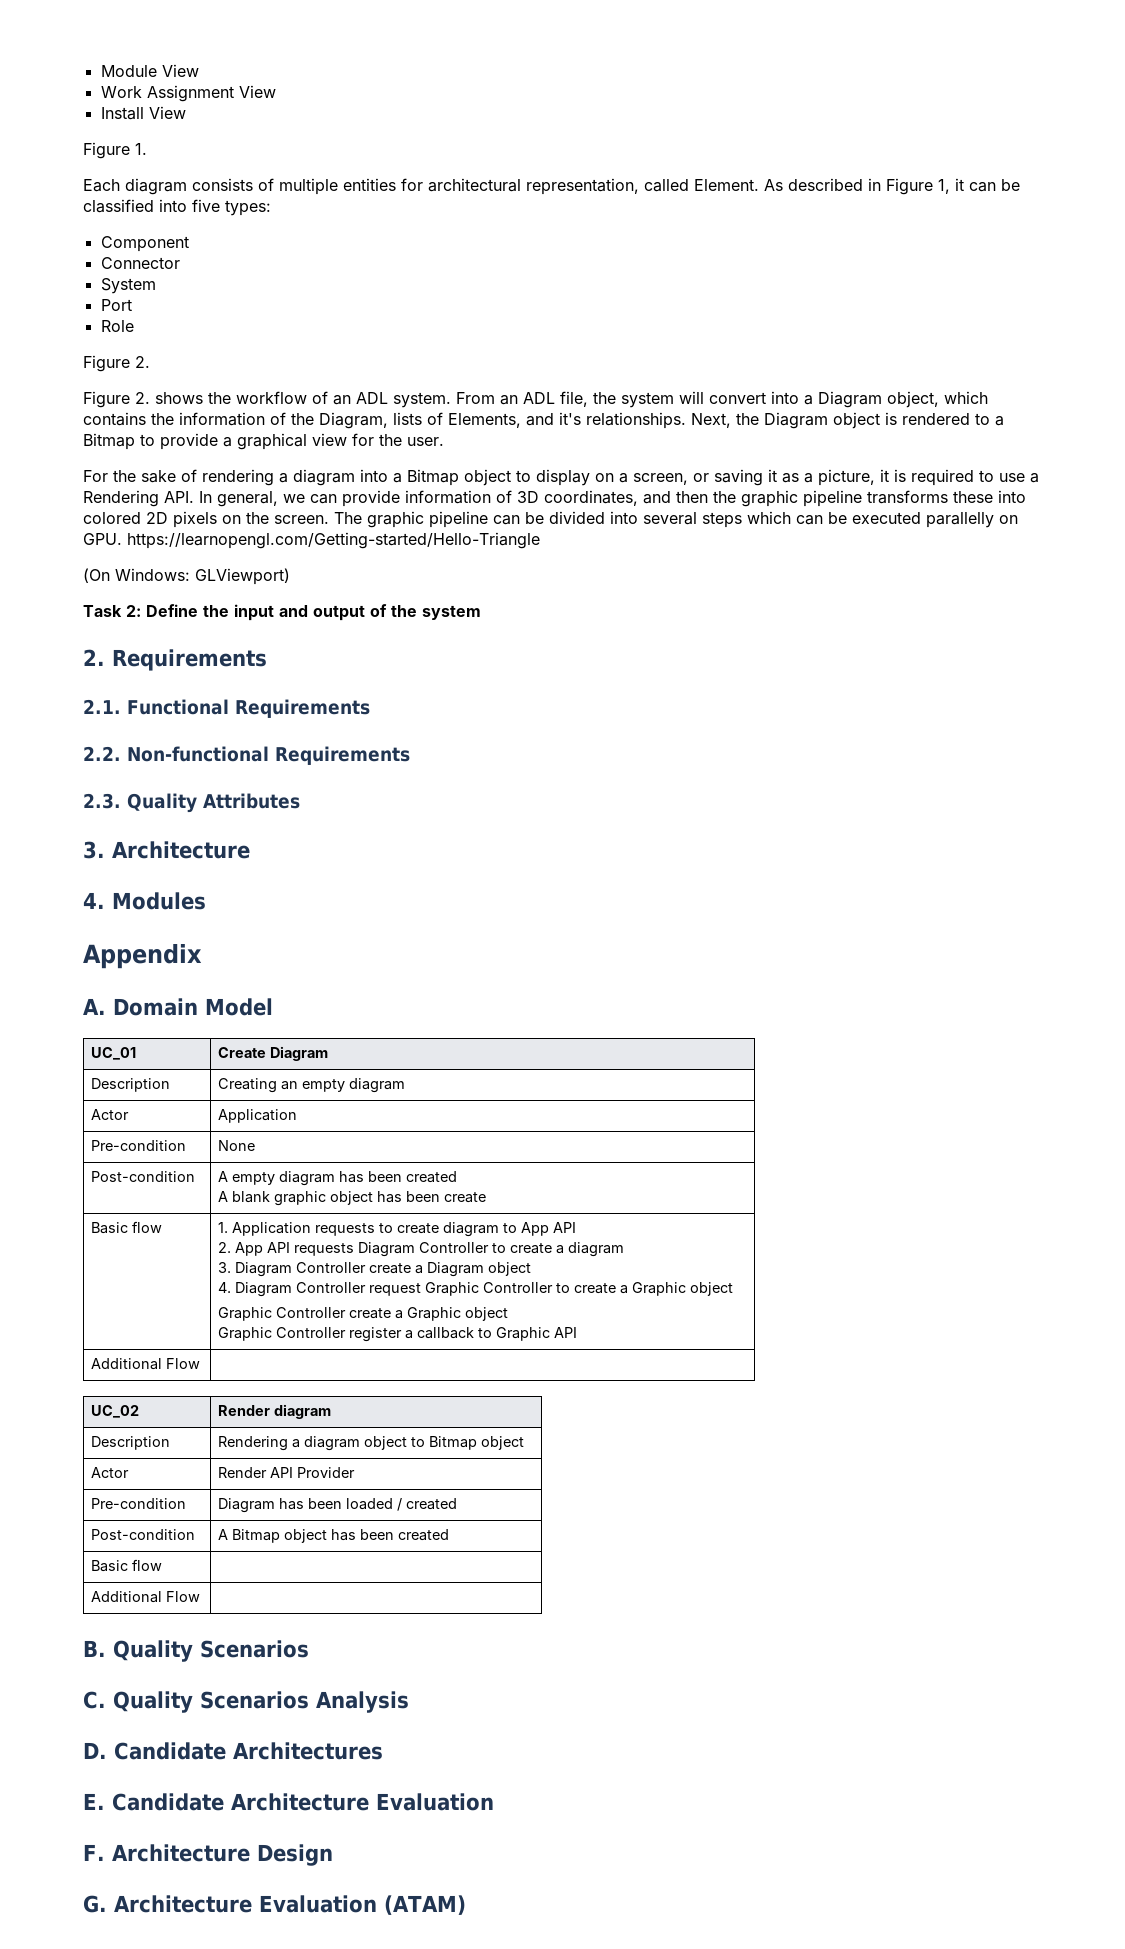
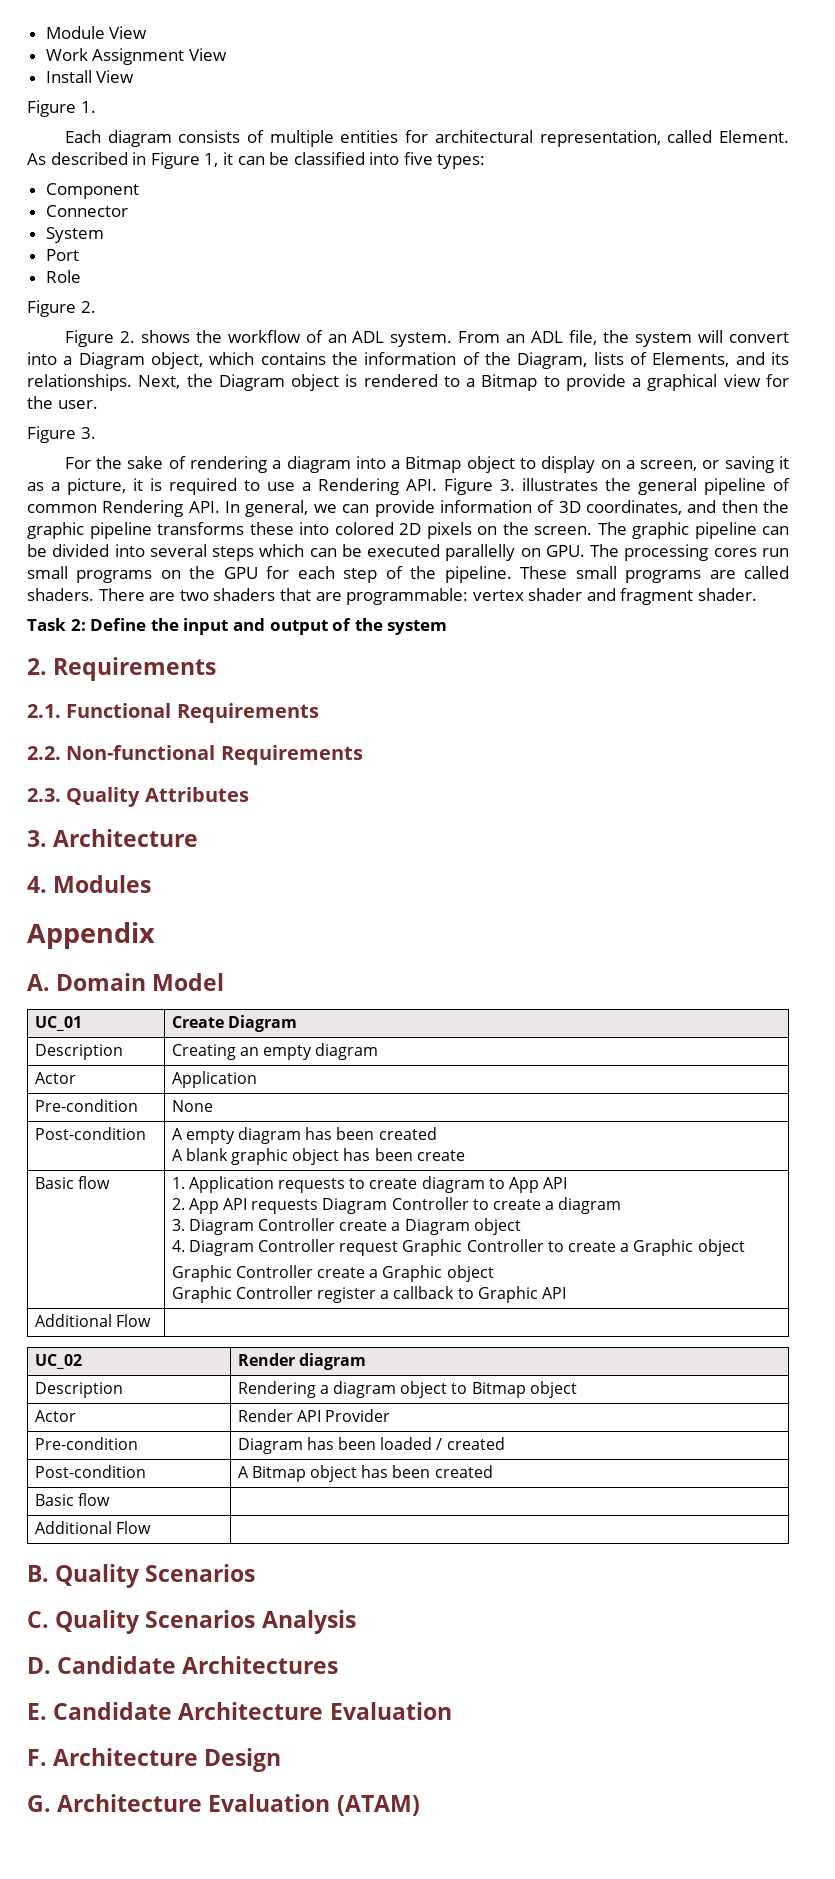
[559,412,581,425] it's -> [771,352,790,365] its
(444, 441) none -> [27,426,96,443] // Figure 3.
(194, 497) none -> [444,478,790,495] [27,500,220,517] Figure 3. illustrates the general pipeline of common Rendering API.
[127,532,540,549] [83,568,290,585] https://learnopengl.com/Getting-started/Hello-Triangle // (On Windows: GLViewport) -> [590,544,789,561] [27,566,789,583] [27,588,758,605] The processing cores run small programs on the GPU for each step of the pipeline. These small programs are called shaders. There are two shaders that are programmable: vertex shader and fragment shader.

